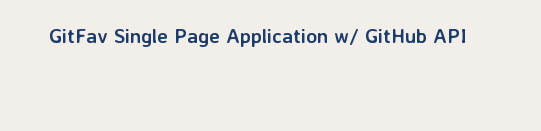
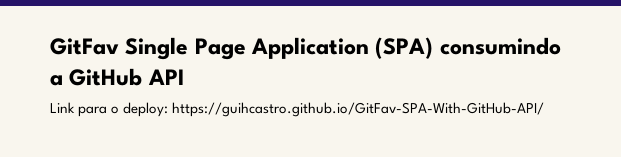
[333,29,359,45] w/ -> [375,37,561,59] [50,75,63,86] (SPA) consumindo a
(467, 36) none -> [50,102,545,117] // Link para o deploy: https://guihcastro.github.io/GitFav-SPA-With-GitHub-API/

